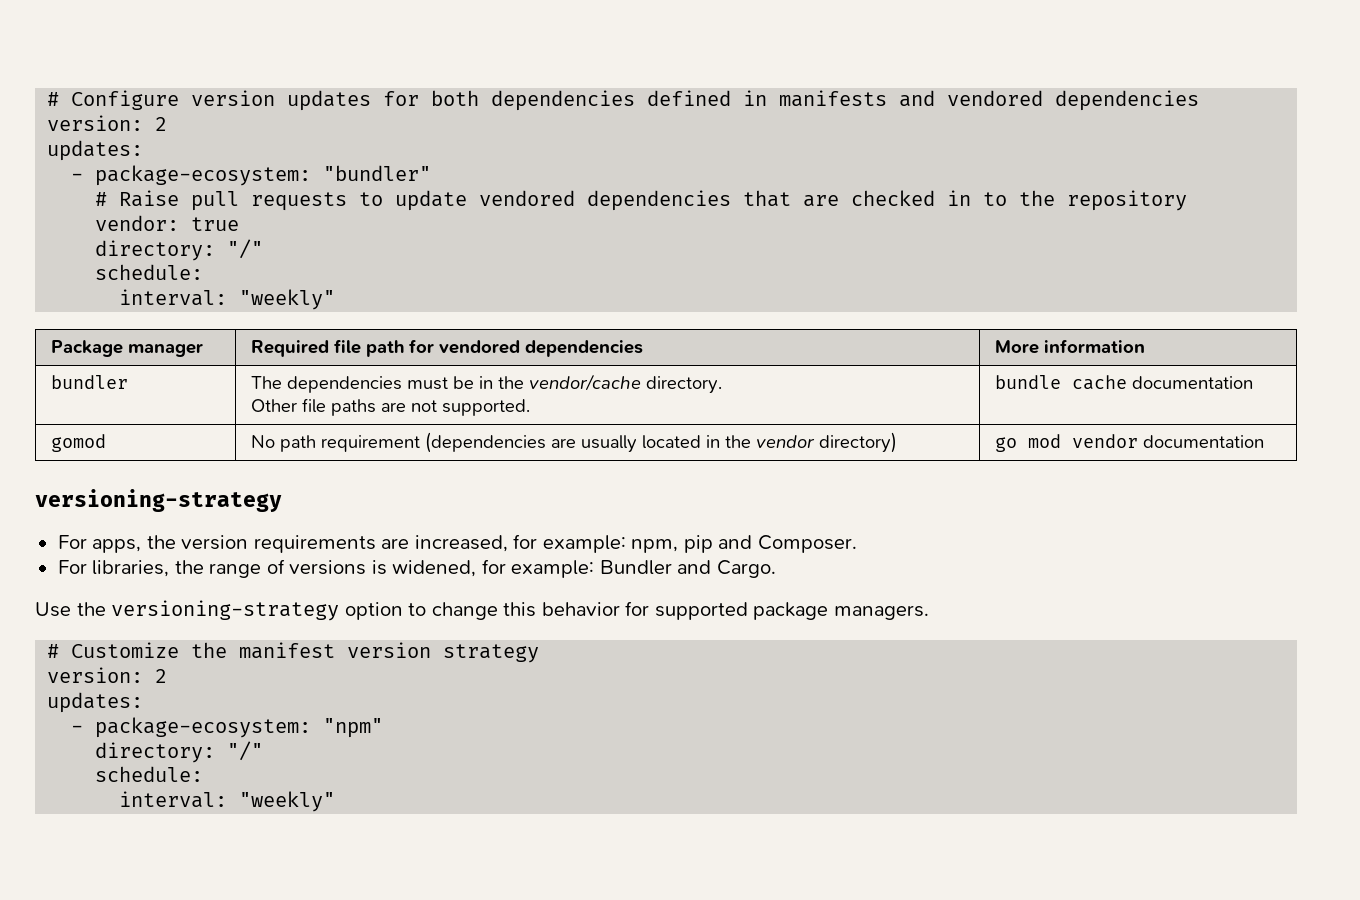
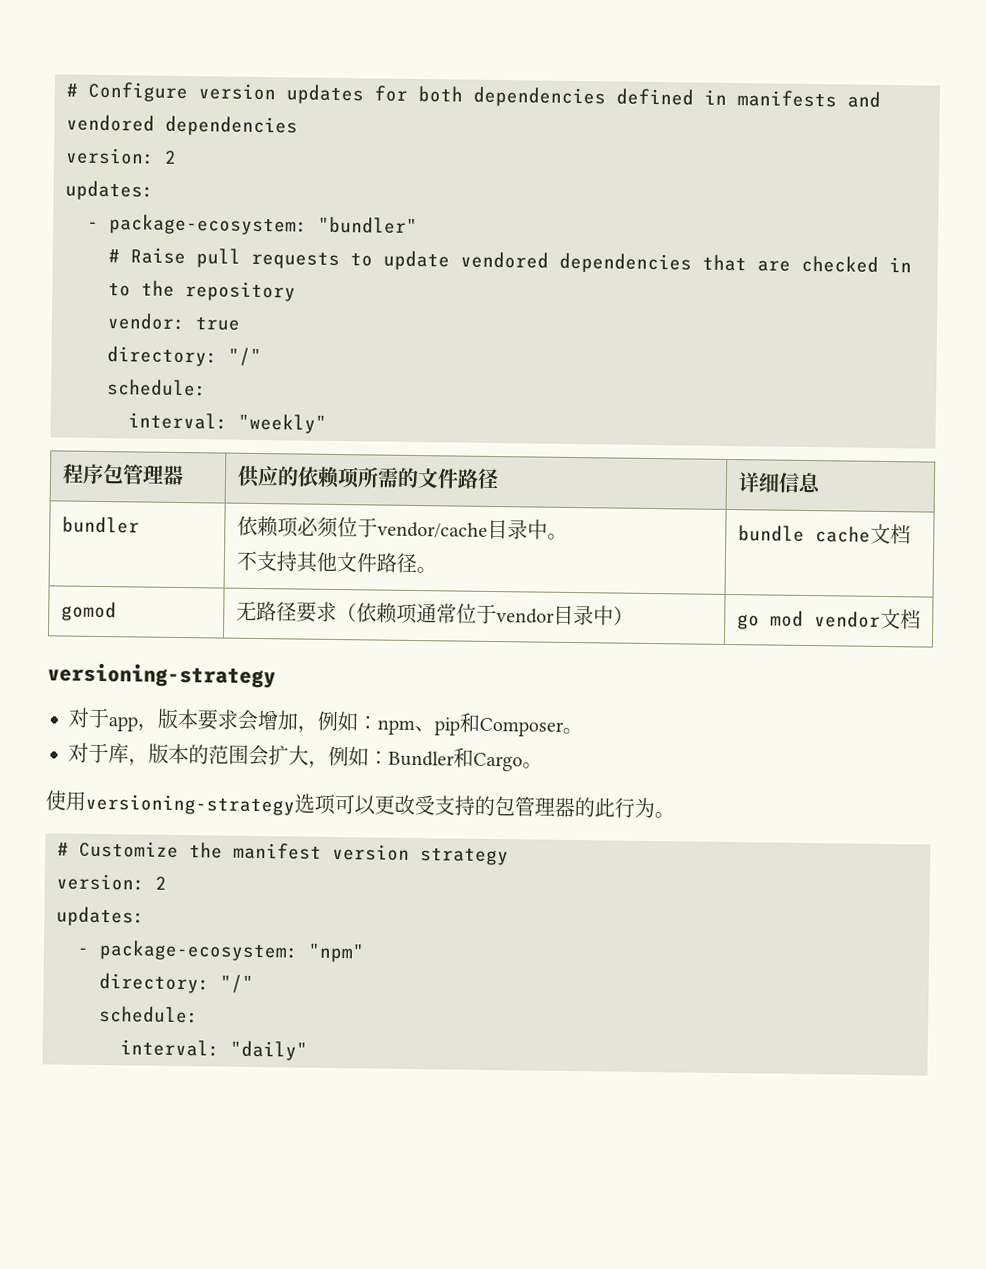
[50,340,203,357] [250,339,643,357] [994,339,1145,354] [50,375,128,389] [250,374,722,394] [250,398,530,416] Package manager | Required file path for vendored dependencies | More information // bundler | The dependencies must be in the vendor/cache directory. // Other file paths are not supported. -> [61,463,184,486] [236,464,499,490] [737,472,822,494] [61,516,140,534] [236,515,568,540] [235,550,437,574] 程序包管理器 | 供应的依赖项所需的文件路径 | 详细信息 // bundler | 依赖项必须位于vendor/cache目录中。 // 不支持其他文件路径。
[1131,376,1253,389] documentation -> [869,523,911,545] 文档
[250,432,897,453] No path requirement (dependencies are usually located in the vendor directory) -> [235,600,634,626] 无路径要求（依赖项通常位于vendor目录中）
[1142,435,1264,448] documentation -> [879,608,921,630] 文档
[57,534,857,553] [57,559,776,578] [35,600,929,621] For apps, the version requirements are increased, for example: npm, pip and Composer. // For libraries, the range of versions is widened, for example: Bundler and Cargo. // Use the versioning-strategy option to change this behavior for supported package managers. -> [68,707,583,737] [68,742,543,772] [45,790,675,819] 对于app，版本要求会增加，例如：npm、pip和Composer。 // 对于库，版本的范围会扩大，例如：Bundler和Cargo。 // 使用versioning-strategy选项可以更改受支持的包管理器的此行为。
[239,791,336,812] "weekly" -> [230,1040,308,1061] "daily"

